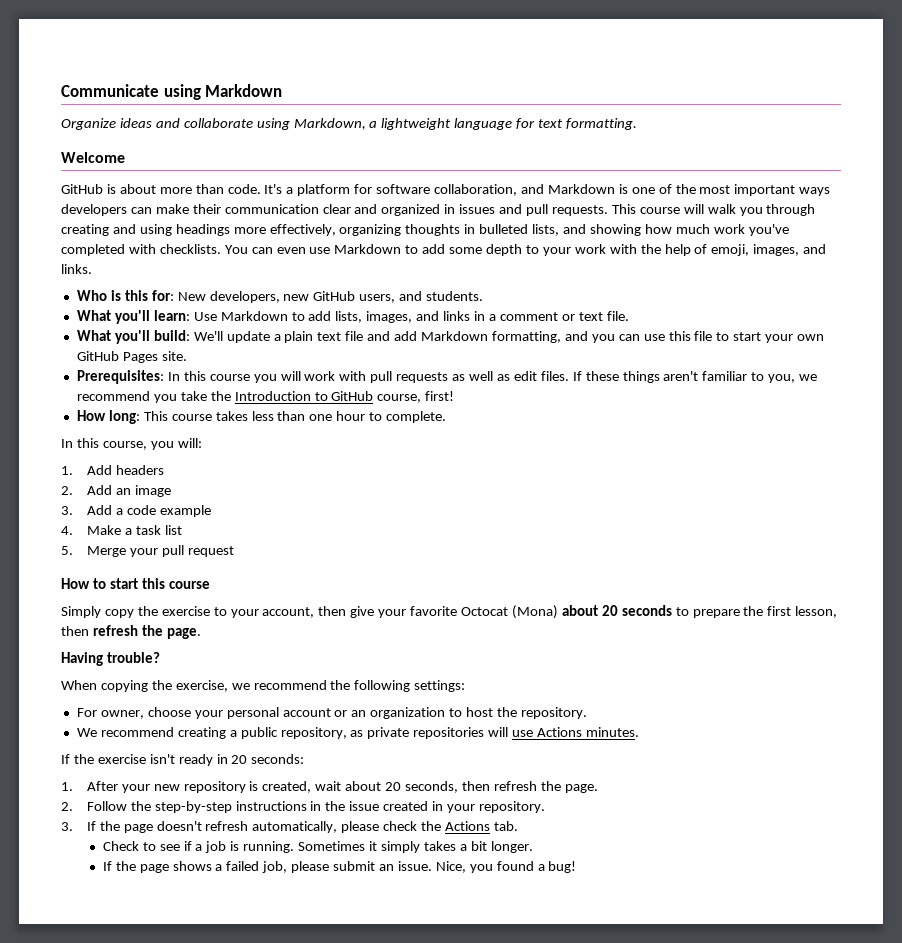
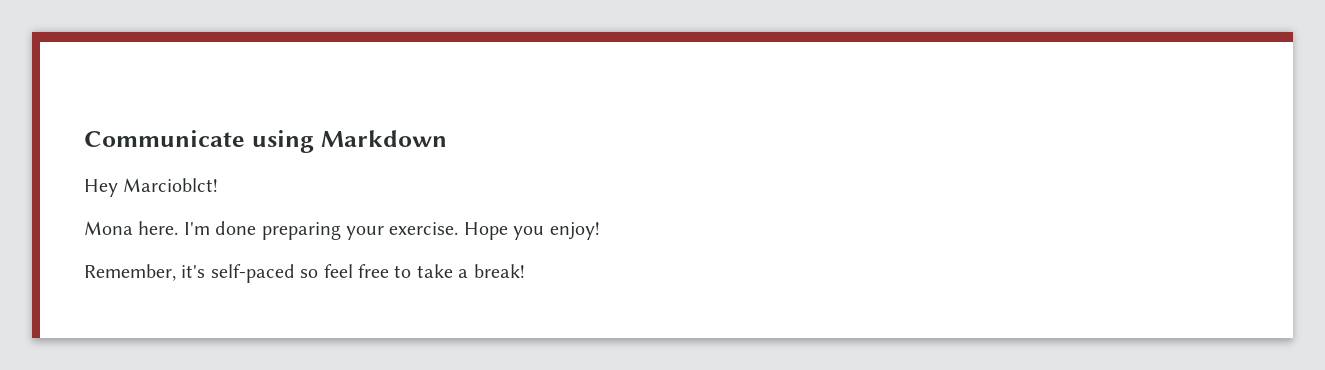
[61,118,638,130] [61,152,125,163] [61,184,831,196] [61,204,816,216] [61,224,789,236] [61,244,827,256] [61,264,92,274] [76,290,484,303] [76,310,629,324] [76,330,825,344] [76,351,187,363] [76,370,818,384] [76,391,455,403] [76,410,447,424] [61,438,202,450] [61,465,164,475] [61,485,171,497] [61,505,211,517] [61,525,182,535] [61,545,234,557] [61,578,211,589] [61,605,838,619] [61,625,201,639] [61,652,160,666] [61,680,466,692] [76,707,587,719] [76,727,639,739] [61,754,305,766] [61,781,598,793] [61,801,545,813] [61,821,518,833] [102,841,533,853] [102,861,577,873] Organize ideas and collaborate using Markdown, a lightweight language for text formatting. // Welcome // GitHub is about more than code. It's a platform for software collaboration, and Markdown is one of the most important ways developers can make their communication clear and organized in issues and pull requests. This course will walk you through creating and using headings more effectively, organizing thoughts in bulleted lists, and showing how much work you've completed with checklists. You can even use Markdown to add some depth to your work with the help of emoji, images, and links. // Who is this for: New developers, new GitHub users, and students. // What you'll learn: Use Markdown to add lists, images, and links in a comment or text file. // What you'll build: We'll update a plain text file and add Markdown formatting, and you can use this file to start your own GitHub Pages site. // Prerequisites: In this course you will work with pull requests as well as edit files. If these things aren't familiar to you, we recommend you take the Introduction to GitHub course, first! // How long: This course takes less than one hour to complete. // In this course, you will: // 1. Add headers // 2. Add an image // 3. Add a code example // 4. Make a task list // 5. Merge your pull request // How to start this course // Simply copy the exercise to your account, then give your favorite Octocat (Mona) about 20 seconds to prepare the first lesson, then refresh the page. // Having trouble? // When copying the exercise, we recommend the following settings: // For owner, choose your personal account or an organization to host the repository. // We recommend creating a public repository, as private repositories will use Actions minutes. // If the exercise isn't ready in 20 seconds: // 1. After your new repository is created, wait about 20 seconds, then refresh the page. // 2. Follow the step-by-step instructions in the issue created in your repository. // 3. If the page doesn't refresh automatically, please check the Actions tab. // Check to see if a job is running. Sometimes it simply takes a bit longer. // If the page shows a failed job, please submit an issue. Nice, you found a bug! -> [84,178,219,197] [84,221,600,240] [84,264,525,283] Hey Marcioblct! // Mona here. I'm done preparing your exercise. Hope you enjoy! // Remember, it's self-paced so feel free to take a break!

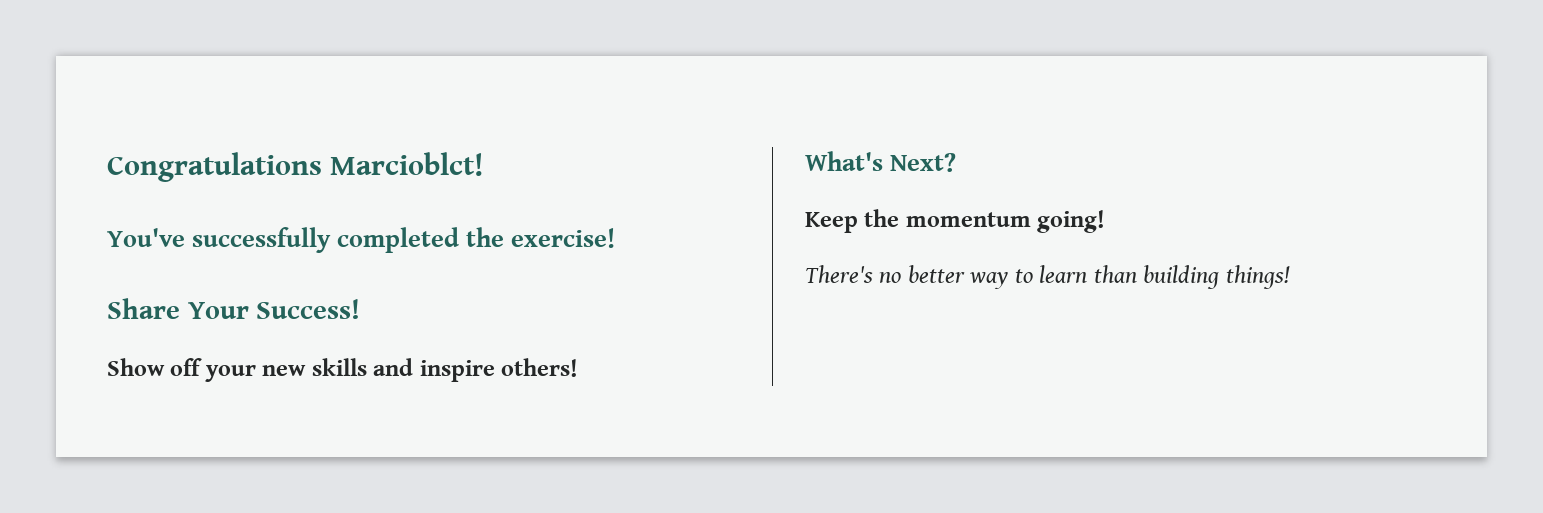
[84,130,447,153] [84,178,219,197] [84,221,600,240] [84,264,525,283] Communicate using Markdown // Hey Marcioblct! // Mona here. I'm done preparing your exercise. Hope you enjoy! // Remember, it's self-paced so feel free to take a break! -> [107,152,485,182] [107,227,616,253] [107,298,361,319] [107,358,579,382] [805,151,957,172] [805,209,1106,233] [805,265,1290,289] Congratulations Marcioblct! // You've successfully completed the exercise! // Share Your Success! // Show off your new skills and inspire others! // What's Next? // Keep the momentum going! // There's no better way to learn than building things!

